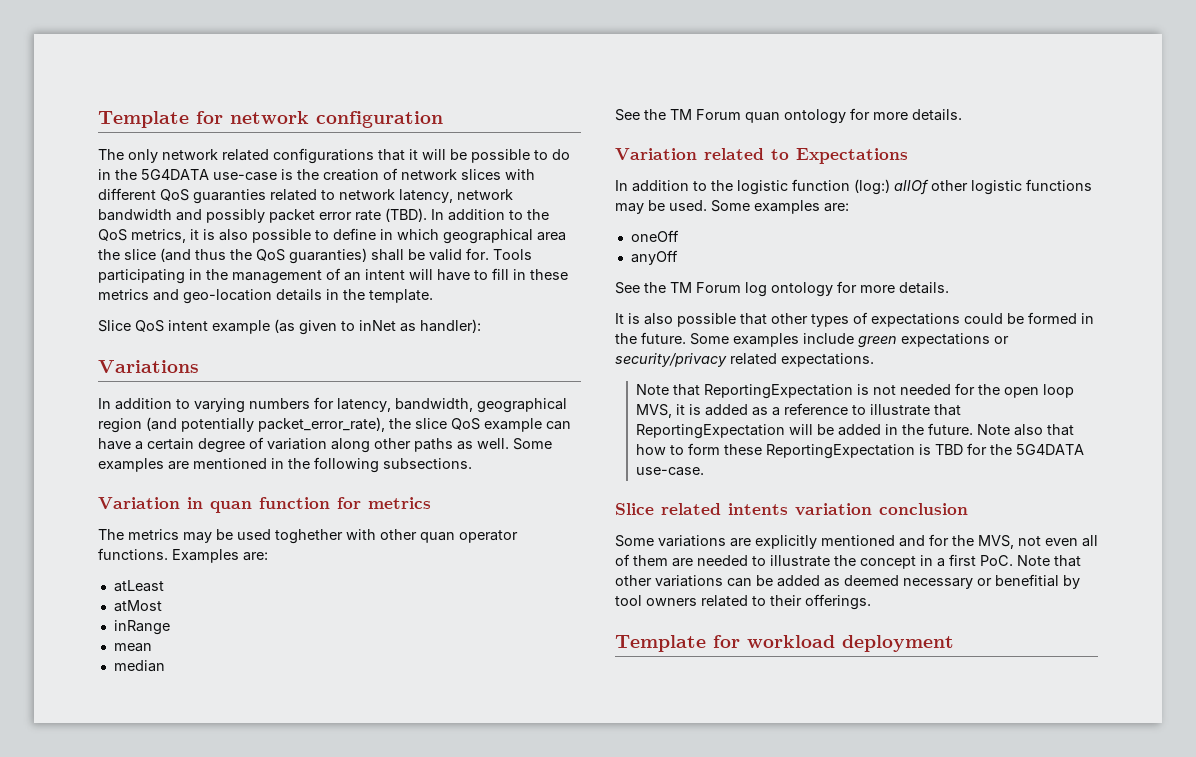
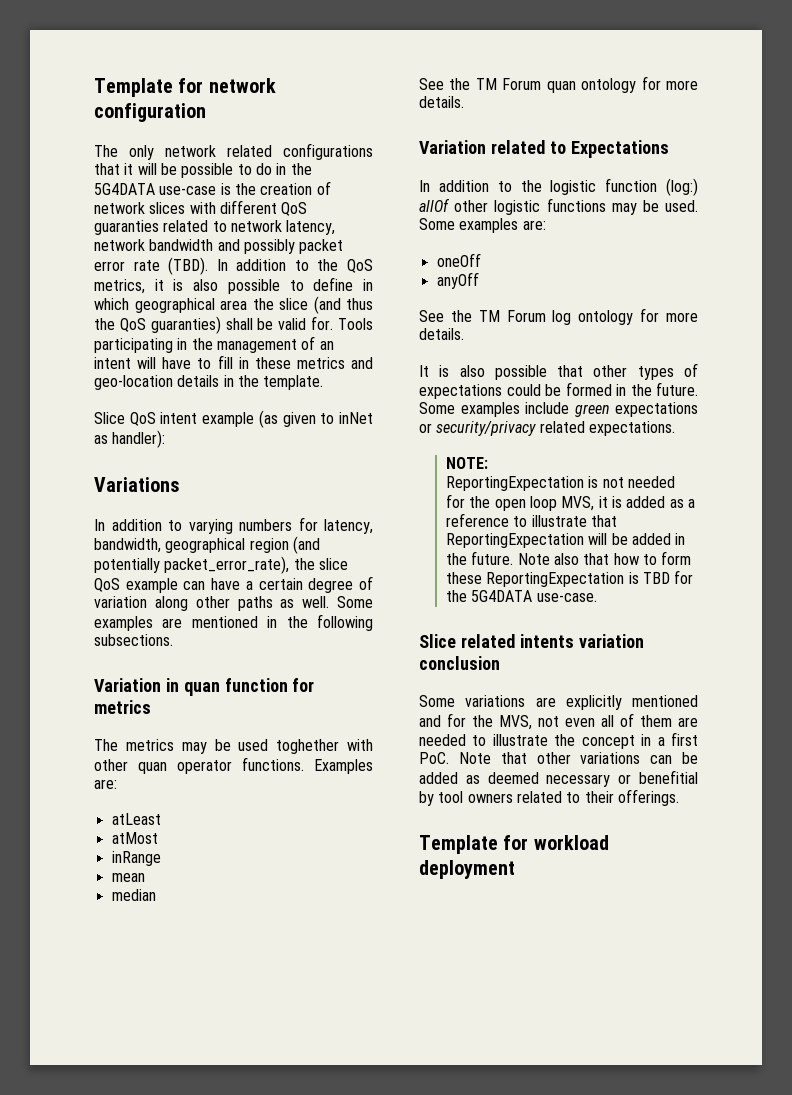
[636,384,701,396] Note that -> [445,457,488,469] NOTE: //

